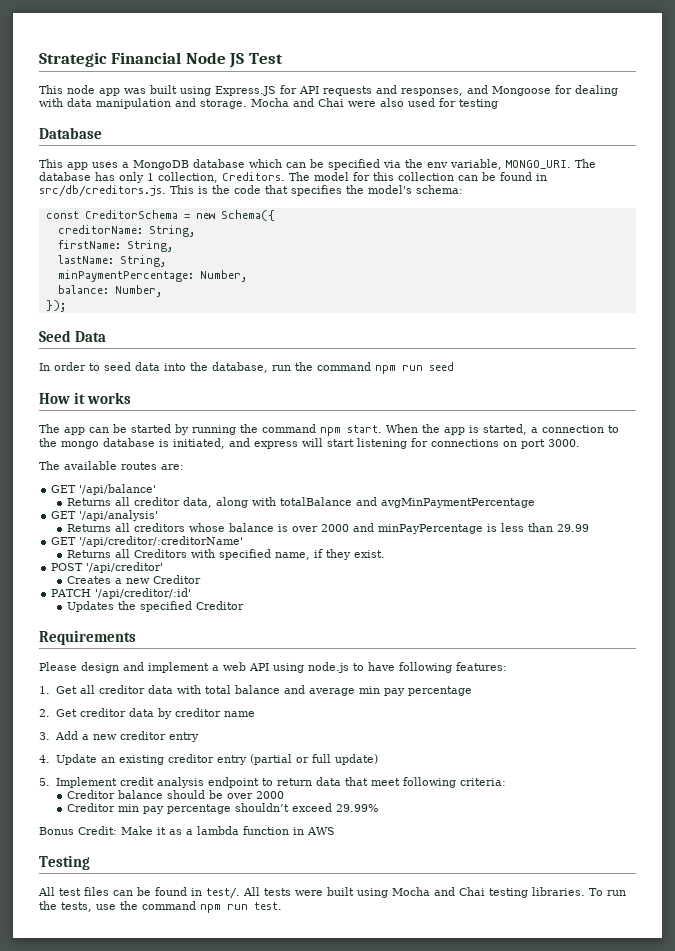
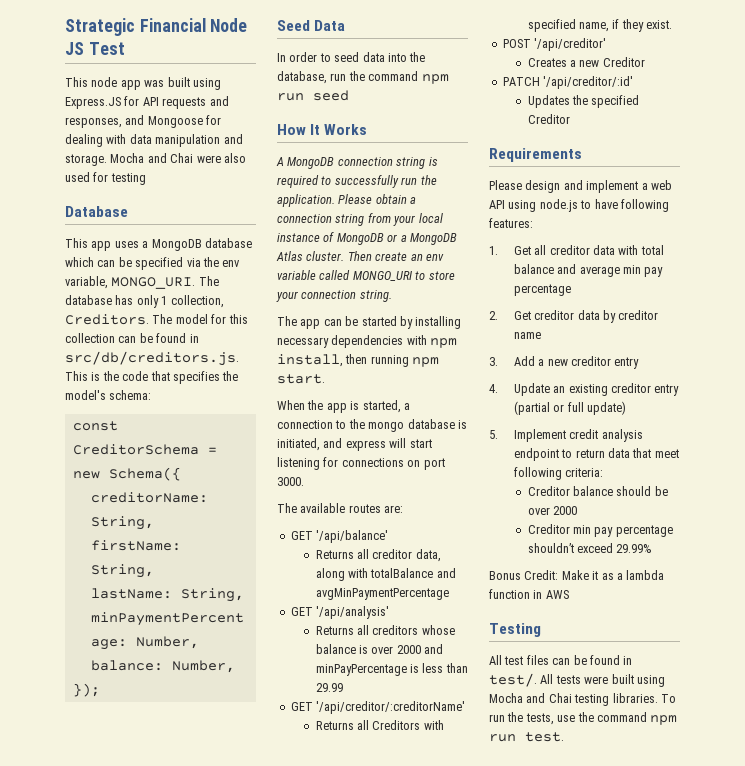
[74,392,132,404] it works -> [310,124,368,135] [276,157,438,169] [277,175,437,188] [277,194,417,207] [277,213,443,226] [277,232,457,245] [276,251,444,261] [277,270,455,281] [276,290,392,302] It Works // A MongoDB connection string is required to successfully run the application. Please obtain a connection string from your local instance of MongoDB or a MongoDB Atlas cluster. Then create an env variable called MONGO_URI to store your connection string.
[192,424,316,435] running the command -> [415,316,462,329] [277,335,458,348] [277,354,409,367] installing necessary dependencies with npm install, then running
(382, 429) none -> (325, 379) //

